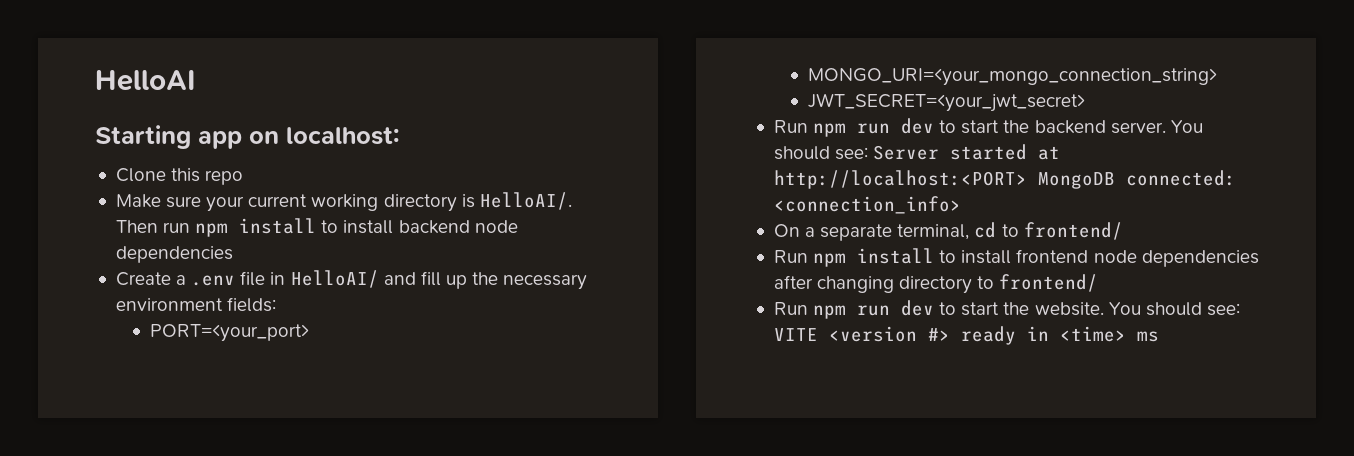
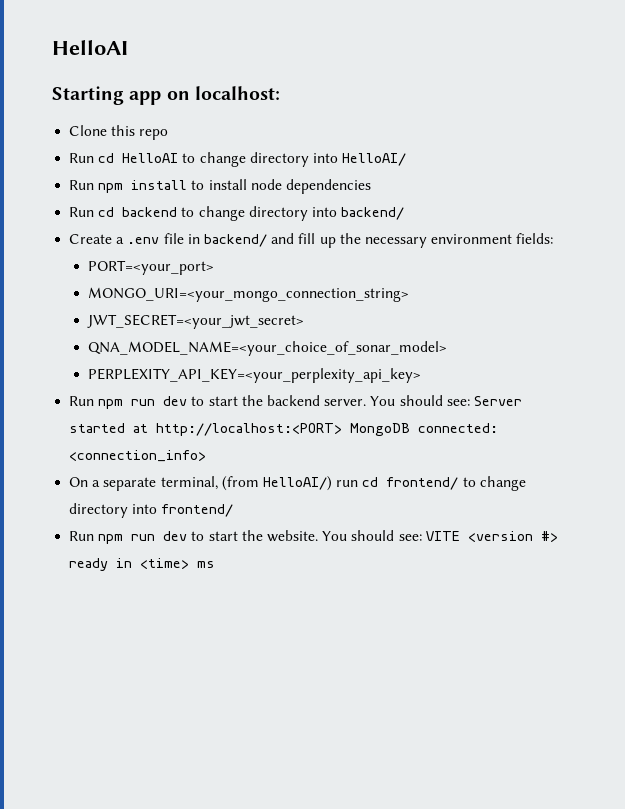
[115,192,572,212] [115,218,518,237] [115,246,233,263] Make sure your current working directory is HelloAI/. Then run npm install to install backend node dependencies -> [69,152,407,167] [69,179,371,194] [69,206,405,221] Run cd HelloAI to change directory into HelloAI/ // Run npm install to install node dependencies // Run cd backend to change directory into backend/
[290,270,379,288] HelloAI/ -> [203,234,267,247] backend/
(1085, 102) none -> [87,341,447,356] [87,368,421,383] // QNA_MODEL_NAME=<your_choice_of_sonar_model> // PERPLEXITY_API_KEY=<your_perplexity_api_key>
[974,222,1123,240] [773,248,1259,267] [773,275,995,294] cd to frontend/ // Run npm install to install frontend node dependencies after changing directory to -> [221,476,526,491] [69,503,158,518] (from HelloAI/) run cd frontend/ to change directory into

